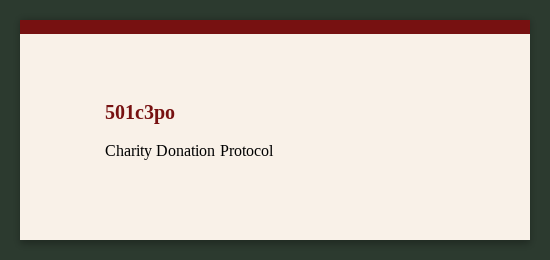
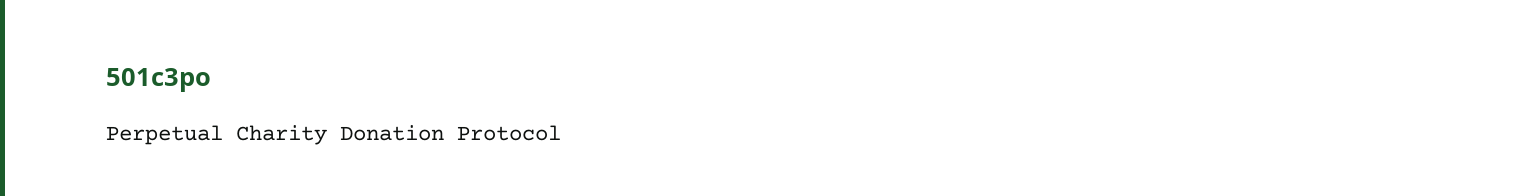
(175, 114) none -> [106,125,223,145] Perpetual

